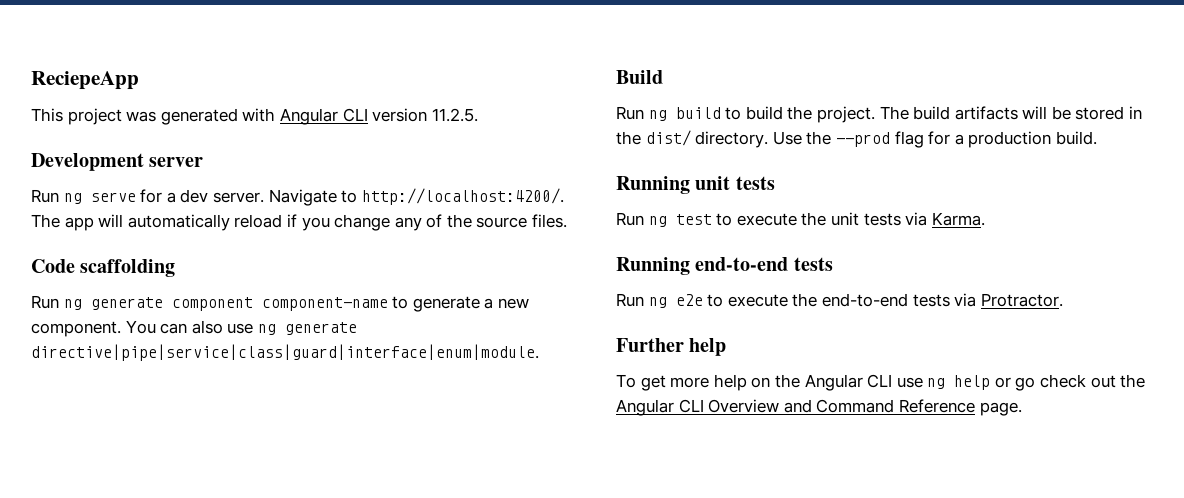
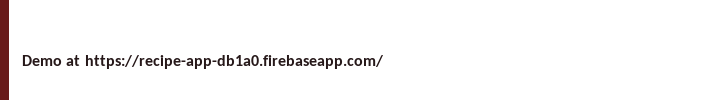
[31,71,139,90] [31,108,478,125] [31,153,204,171] [31,188,564,206] [31,214,568,231] [31,259,176,277] [31,295,529,312] [31,320,357,337] [31,344,539,361] [616,70,663,84] [616,106,1143,123] [616,130,1097,148] [616,176,775,194] [616,212,985,227] [616,257,833,275] [616,293,1063,308] [616,338,727,356] [616,374,1146,391] [616,399,1022,416] ReciepeApp // This project was generated with Angular CLI version 11.2.5. // Development server // Run ng serve for a dev server. Navigate to http://localhost:4200/. The app will automatically reload if you change any of the source files. // Code scaffolding // Run ng generate component component-name to generate a new component. You can also use ng generate directive|pipe|service|class|guard|interface|enum|module. // Build // Run ng build to build the project. The build artifacts will be stored in the dist/ directory. Use the --prod flag for a production build. // Running unit tests // Run ng test to execute the unit tests via Karma. // Running end-to-end tests // Run ng e2e to execute the end-to-end tests via Protractor. // Further help // To get more help on the Angular CLI use ng help or go check out the Angular CLI Overview and Command Reference page. -> [22,55,384,69] Demo at https://recipe-app-db1a0.firebaseapp.com/

